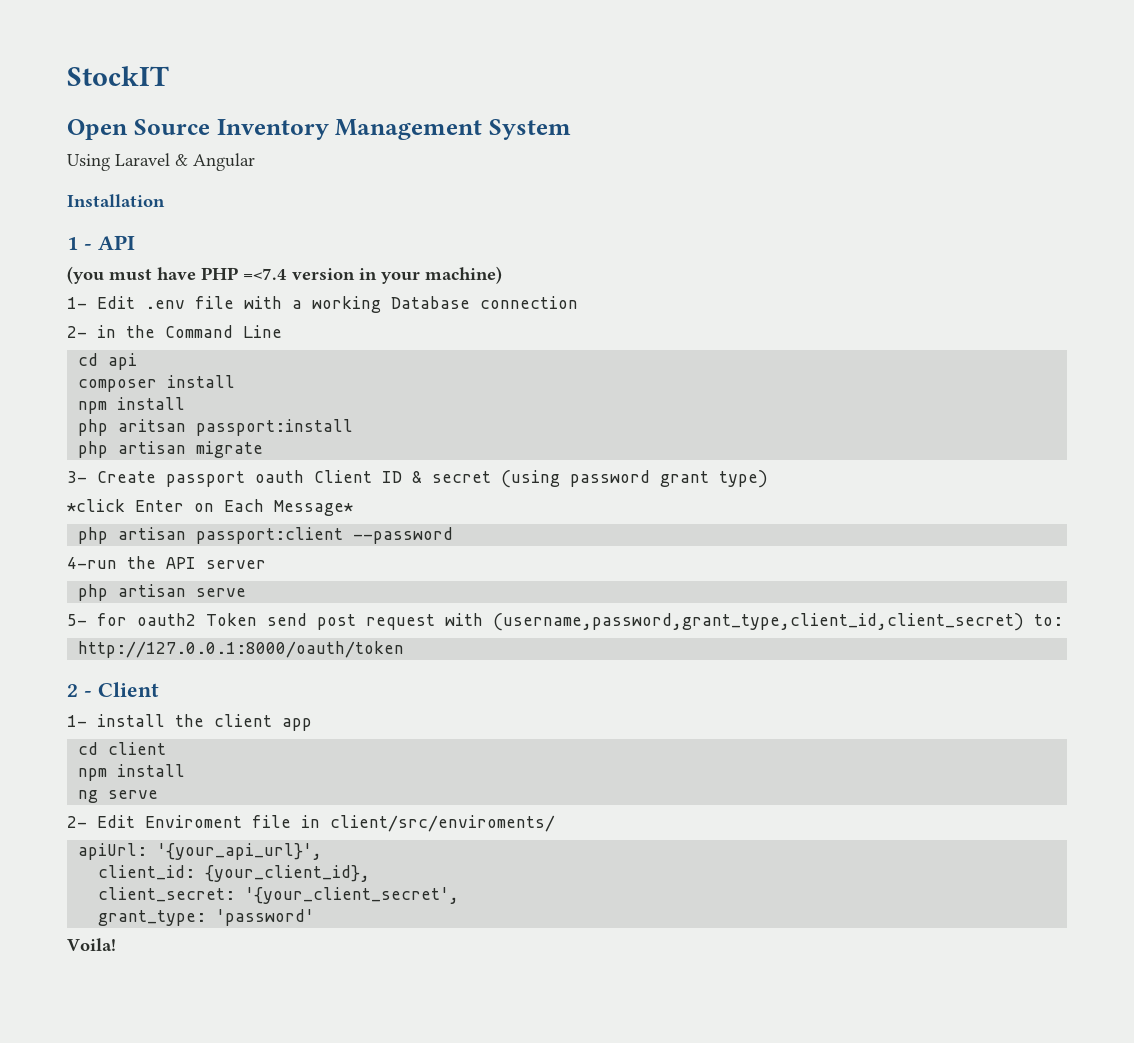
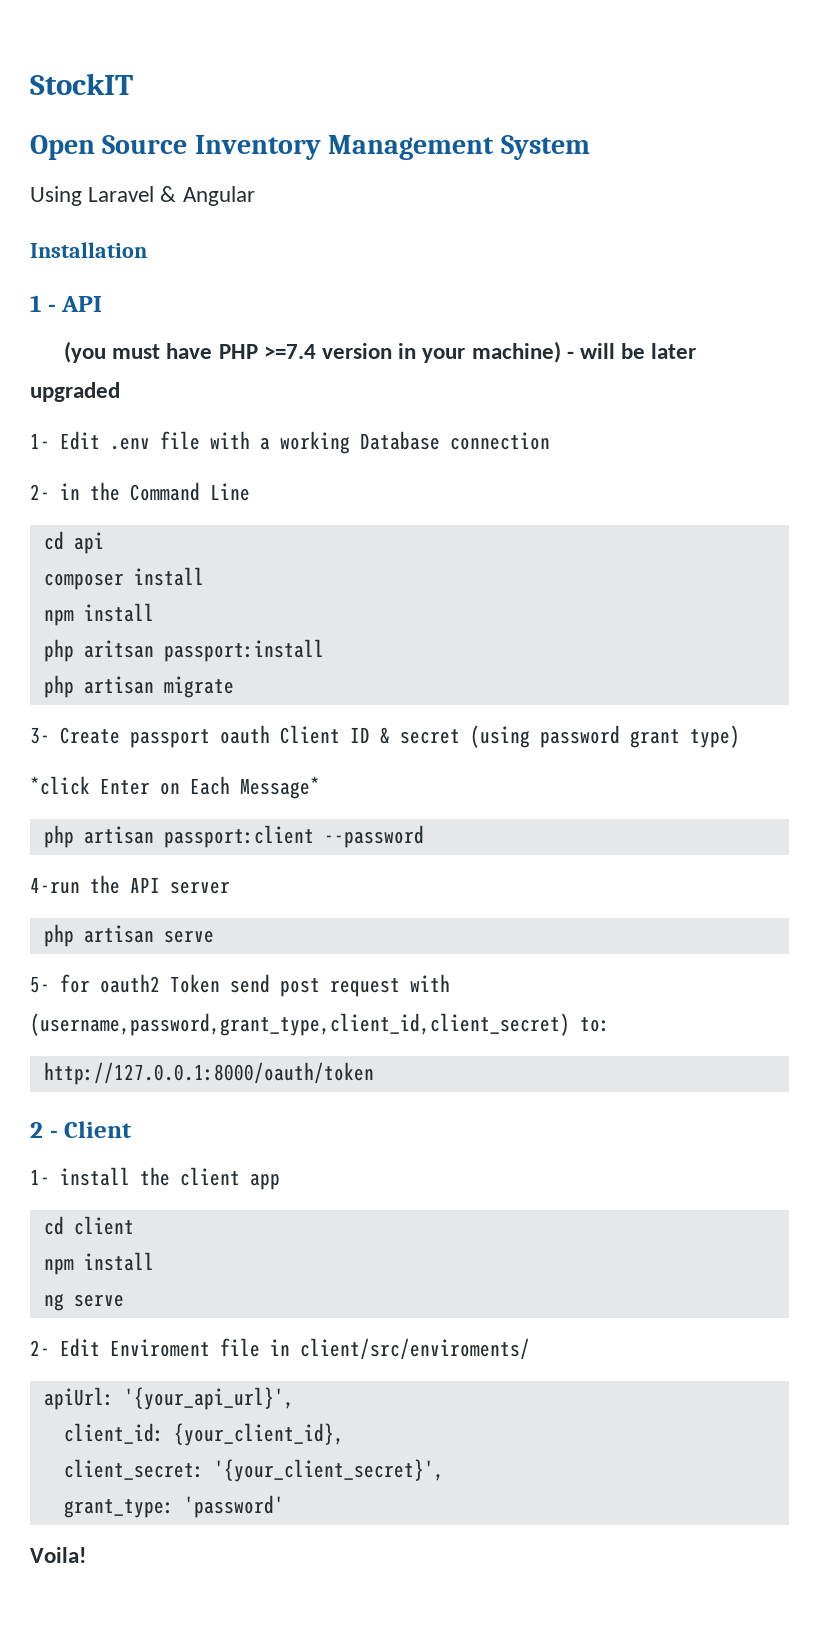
[243,268,287,280] =<7.4 -> [263,344,316,359] >=7.4
(502, 275) none -> [566,343,697,359] [30,382,120,402] - will be later upgraded
[245,887,460,904] '{your_client_secret', -> [213,1459,444,1482] '{your_client_secret}',

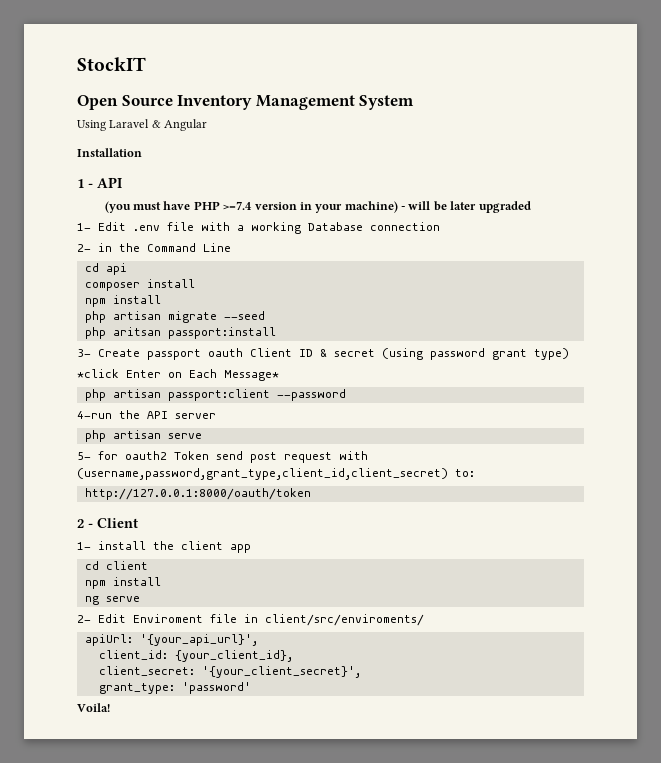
(154, 612) none -> [84,311,265,323] // php artisan migrate --seed
[43,675,234,698] // php artisan migrate -> (276, 333) none

